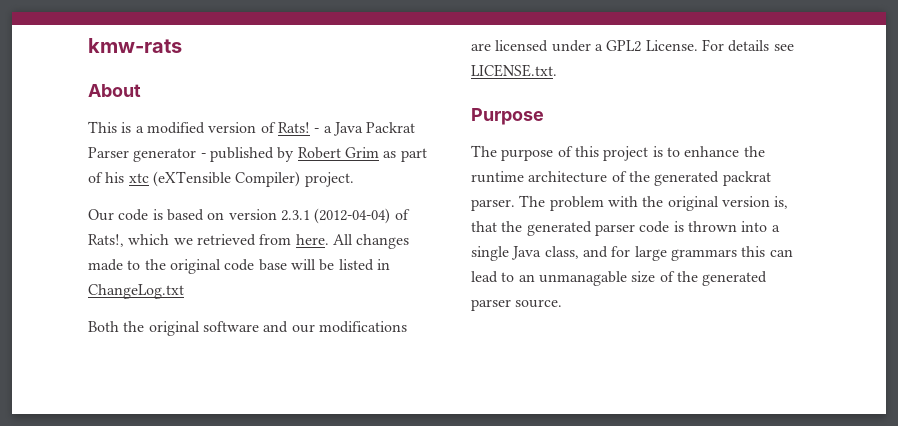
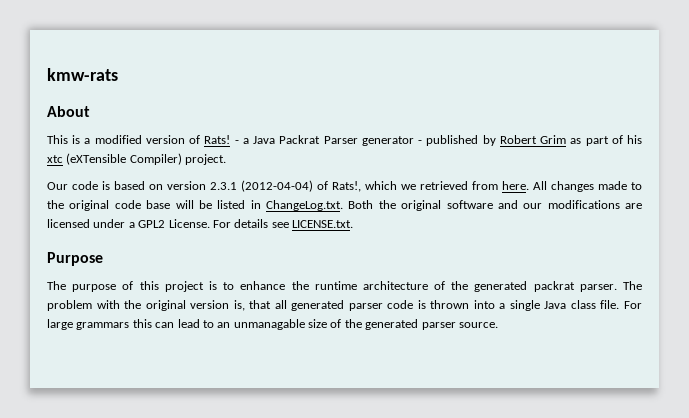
[88,284,184,299] ChangeLog.txt // -> [266,200,343,211] ChangeLog.txt.
[501,221,523,232] the -> [274,300,287,309] all
[544,246,631,259] class, and for -> [570,300,642,309] class file. For

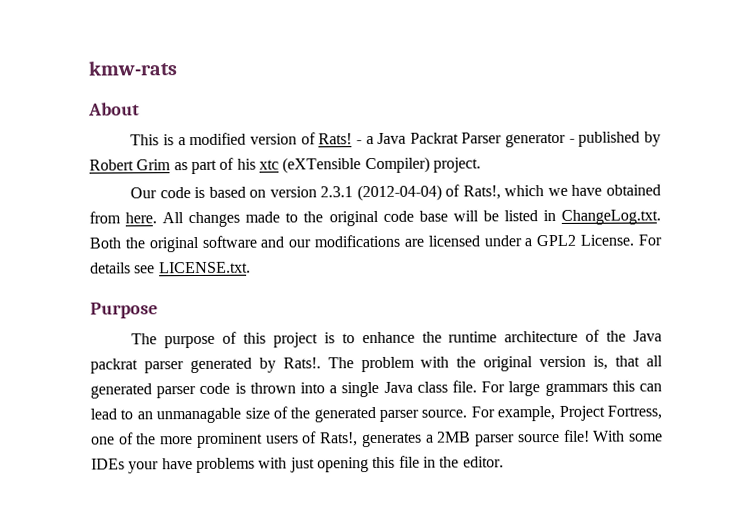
[420,181,468,190] retrieved -> [571,184,661,196] have obtained
[474,281,617,292] generated packrat parser. -> [633,330,662,342] [90,357,321,374] Java packrat parser generated by Rats!.
(498, 325) none -> [470,405,663,422] [91,429,664,449] [91,455,504,474] For example, Project Fortress, one of the more prominent users of Rats!, generates a 2MB parser source file! With some IDEs your have problems with just opening this file in the editor.

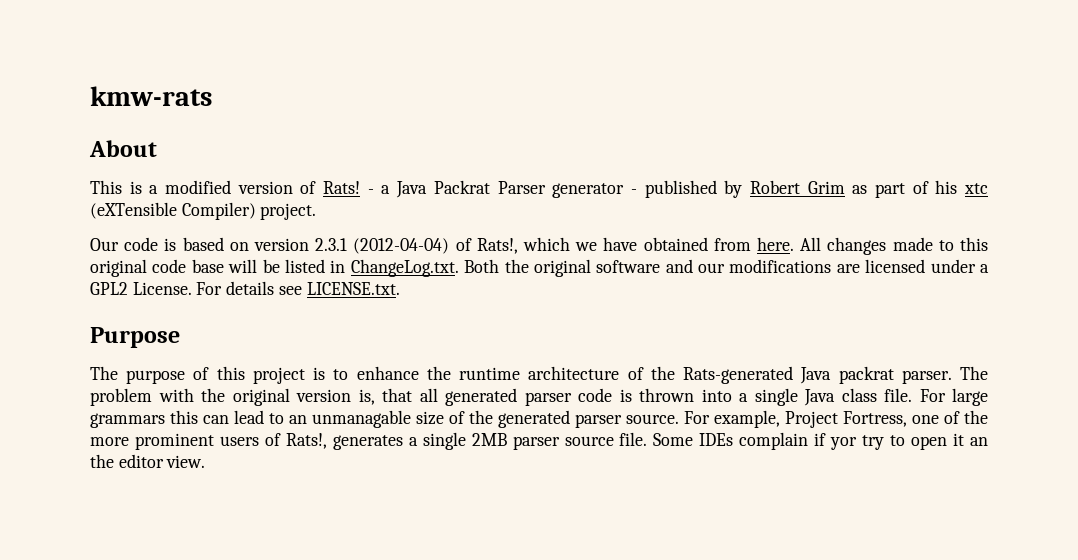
[303,211,324,223] the -> [960,237,989,251] this
(627, 336) none -> [683,366,794,384] Rats-generated
[143,357,321,374] parser generated by Rats!. -> [901,370,952,384] parser.
(434, 438) none -> [422,432,466,450] single
[562,429,664,442] [91,455,504,474] file! With some IDEs your have problems with just opening this file in the editor. -> [619,432,989,450] [90,454,206,468] file. Some IDEs complain if yor try to open it an the editor view.

